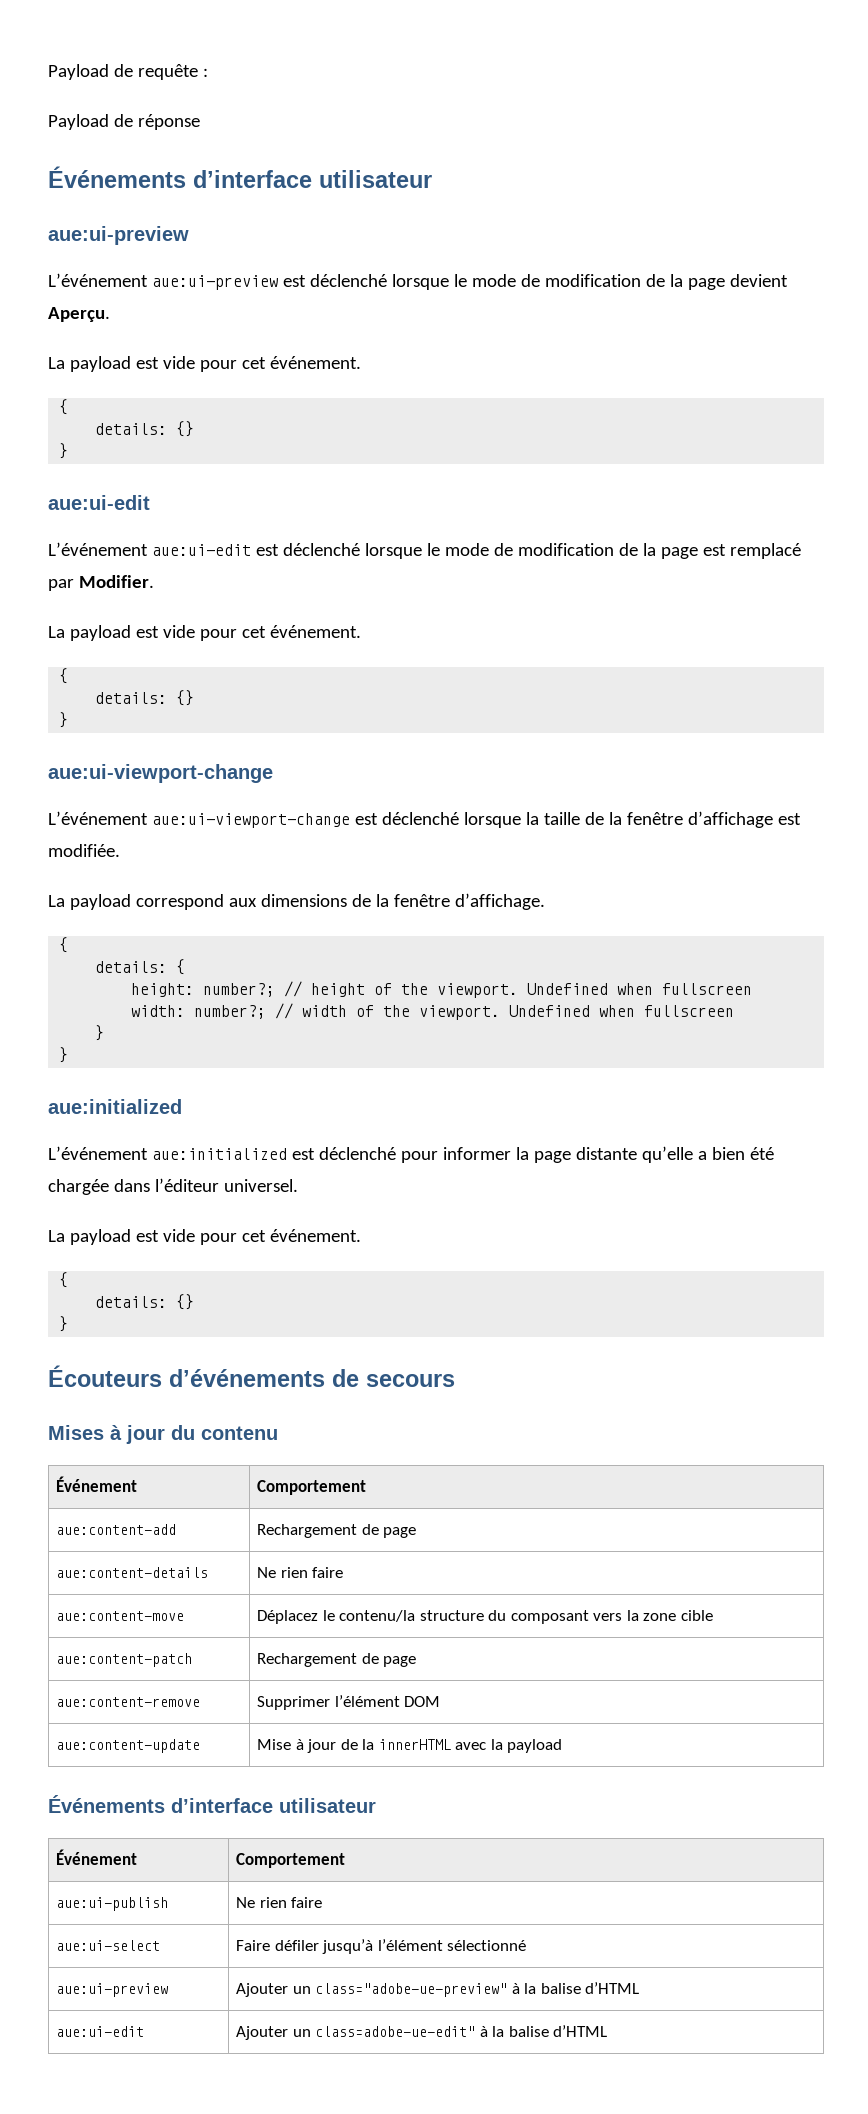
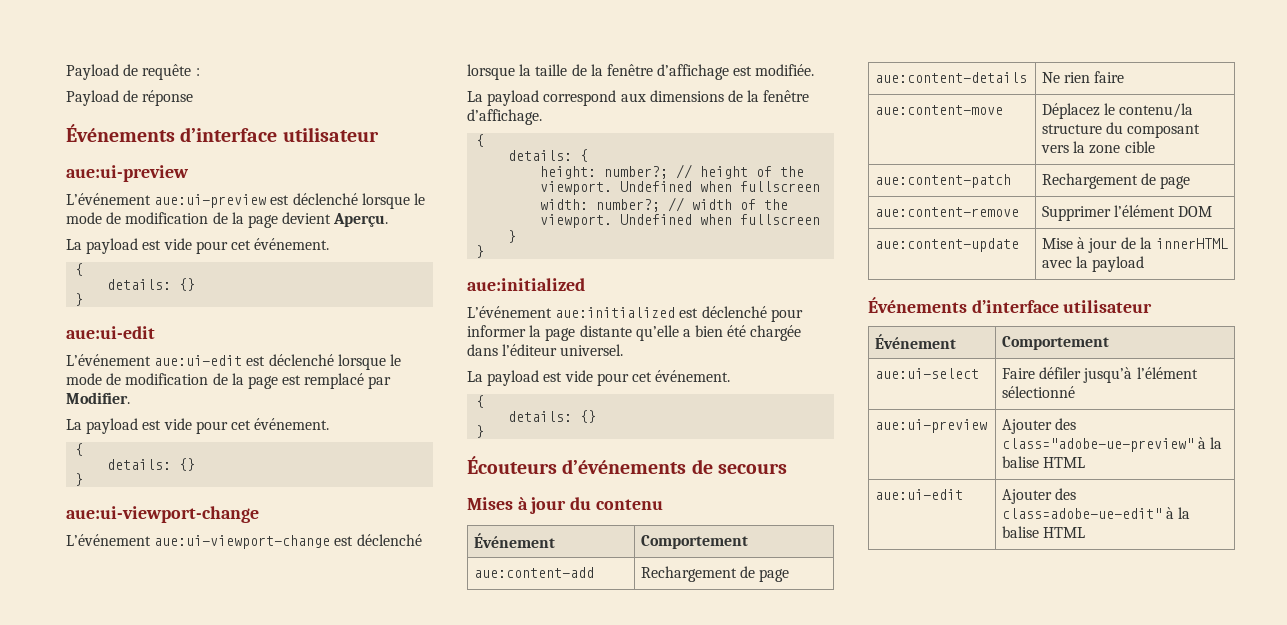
[56,1897,169,1911] [236,1897,323,1908] // aue:ui-publish | Ne rien faire -> (1110, 343) none
[292,1986,311,1994] un -> [1055,418,1077,430] des
[585,1982,640,1994] d’HTML -> [1043,457,1086,468] HTML
[292,2029,311,2037] un -> [1055,488,1077,500] des
[553,2025,608,2037] d’HTML -> [1043,527,1086,538] HTML

